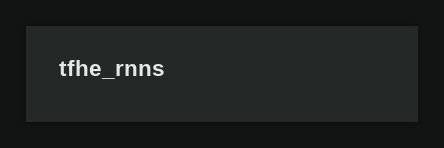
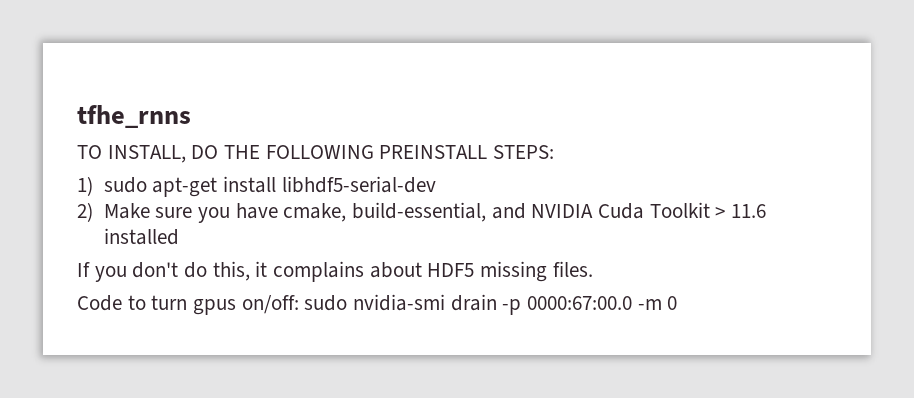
(165, 69) none -> [77,145,555,163] [77,176,436,197] [77,202,766,223] [103,228,179,245] [77,261,593,282] [77,294,678,315] // TO INSTALL, DO THE FOLLOWING PREINSTALL STEPS: // 1) sudo apt-get install libhdf5-serial-dev // 2) Make sure you have cmake, build-essential, and NVIDIA Cuda Toolkit > 11.6 installed // If you don't do this, it complains about HDF5 missing files. // Code to turn gpus on/off: sudo nvidia-smi drain -p 0000:67:00.0 -m 0

